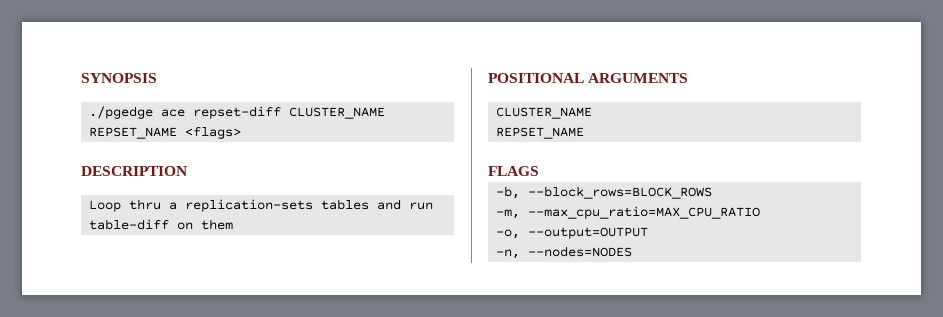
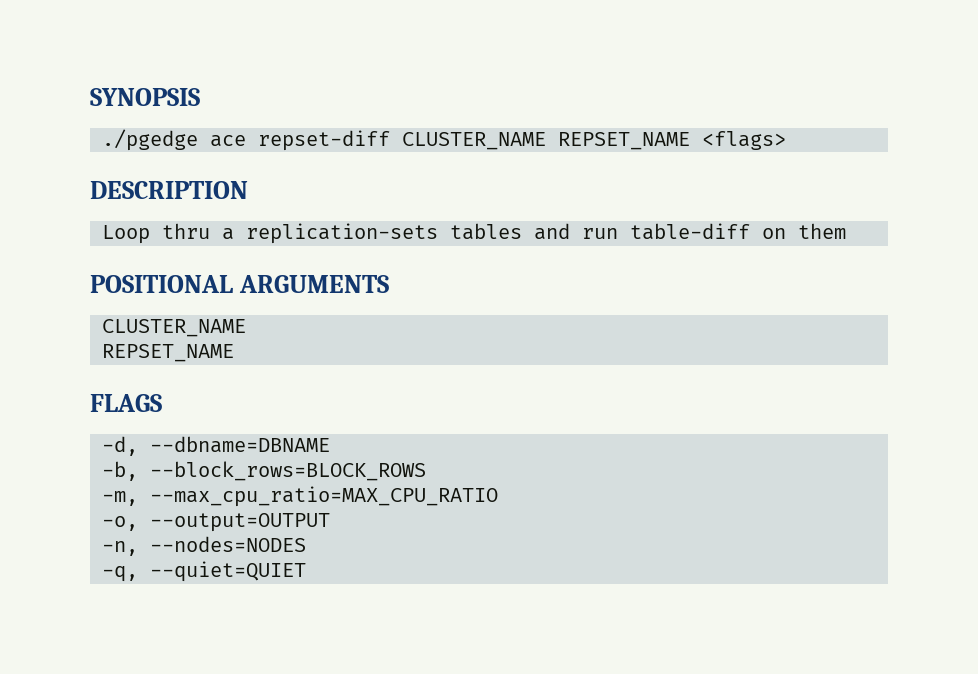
(539, 171) none -> [102,436,331,456] // -d, --dbname=DBNAME
(632, 251) none -> [102,561,307,582] // -q, --quiet=QUIET

